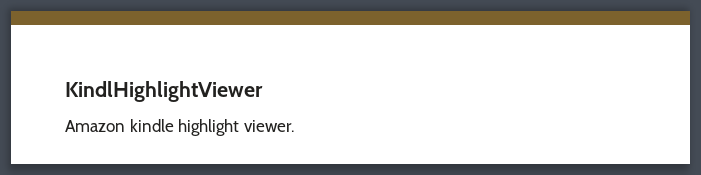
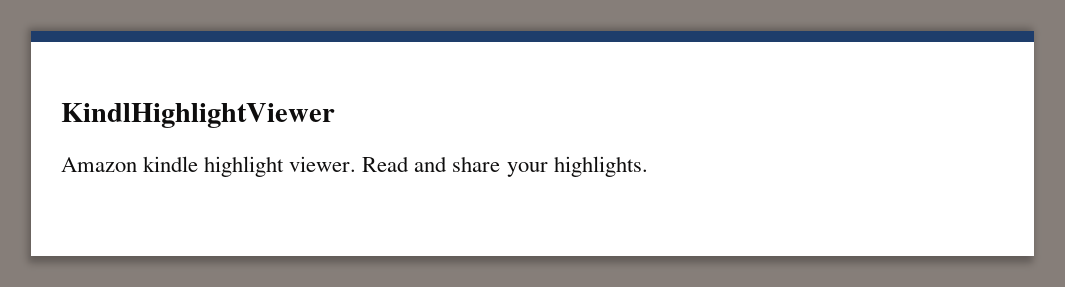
(294, 126) none -> [362,156,648,177] Read and share your highlights.

